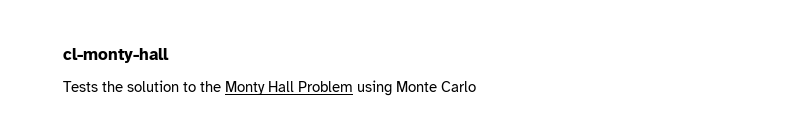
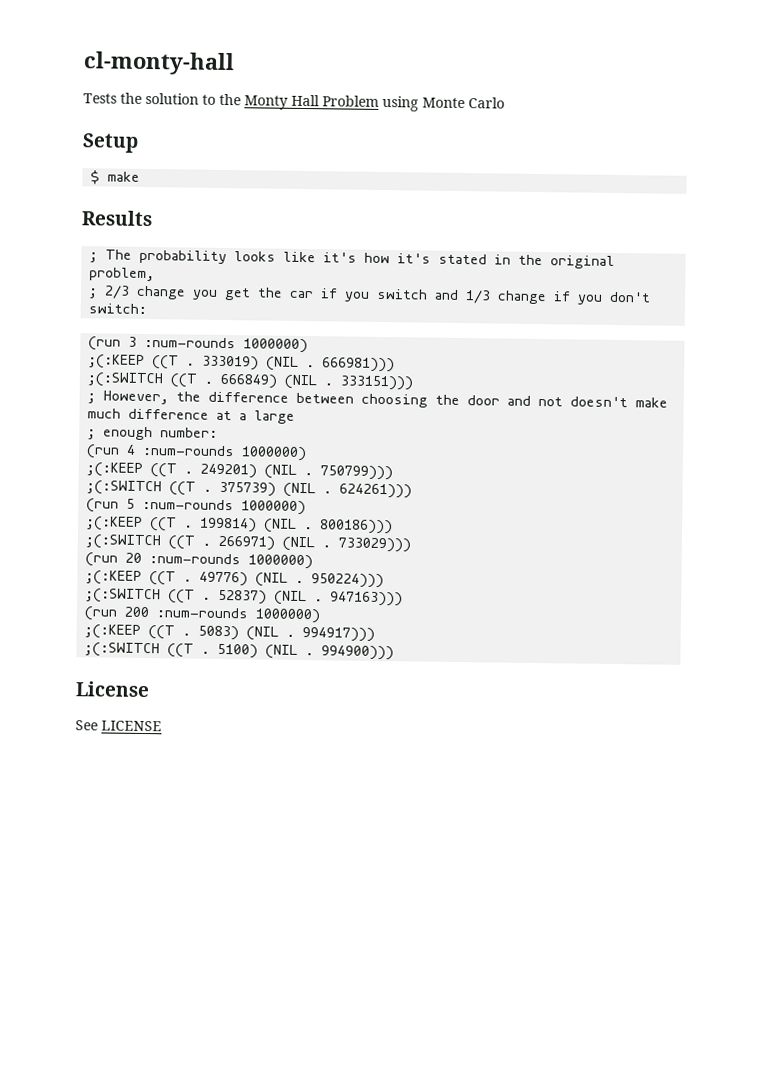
(476, 86) none -> [82,133,139,153] [90,170,141,185] [81,210,153,227] [89,249,616,269] [89,267,156,282] [88,285,652,305] [88,303,148,315] [88,336,309,354] [88,354,396,373] [87,372,414,391] [87,390,669,408] [87,408,296,424] [87,426,219,441] [86,444,308,462] [86,462,394,481] [86,480,413,499] [86,498,307,516] [86,516,394,535] [85,534,412,553] [85,552,314,570] [85,570,385,589] [85,588,404,607] [84,606,322,624] [84,624,376,642] [84,642,395,661] [75,681,150,698] [75,720,162,732] // Setup // $ make // Results // ; The probability looks like it's how it's stated in the original problem, // ; 2/3 change you get the car if you switch and 1/3 change if you don't switch: // (run 3 :num-rounds 1000000) // ;(:KEEP ((T . 333019) (NIL . 666981))) // ;(:SWITCH ((T . 666849) (NIL . 333151))) // ; However, the difference between choosing the door and not doesn't make much difference at a large // ; enough number: // (run 4 :num-rounds 1000000) // ;(:KEEP ((T . 249201) (NIL . 750799))) // ;(:SWITCH ((T . 375739) (NIL . 624261))) // (run 5 :num-rounds 1000000) // ;(:KEEP ((T . 199814) (NIL . 800186))) // ;(:SWITCH ((T . 266971) (NIL . 733029))) // (run 20 :num-rounds 1000000) // ;(:KEEP ((T . 49776) (NIL . 950224))) // ;(:SWITCH ((T . 52837) (NIL . 947163))) // (run 200 :num-rounds 1000000) // ;(:KEEP ((T . 5083) (NIL . 994917))) // ;(:SWITCH ((T . 5100) (NIL . 994900))) // License // See LICENSE

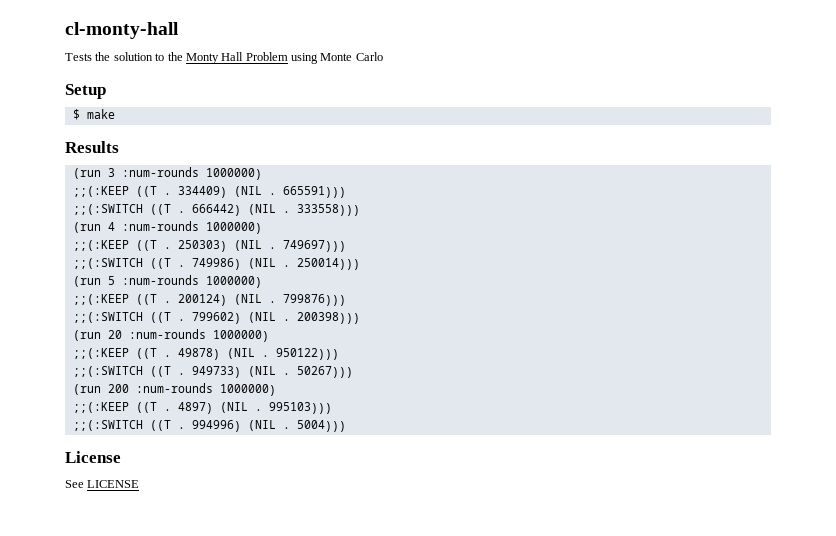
[89,249,616,269] [89,267,156,282] [88,285,652,305] [88,303,148,315] // ; The probability looks like it's how it's stated in the original problem, // ; 2/3 change you get the car if you switch and 1/3 change if you don't switch: -> (119, 147) none
[88,354,396,373] [87,372,414,391] [87,390,669,408] [87,408,296,424] [87,426,219,441] ;(:KEEP ((T . 333019) (NIL . 666981))) // ;(:SWITCH ((T . 666849) (NIL . 333151))) // ; However, the difference between choosing the door and not doesn't make much difference at a large // ; enough number: -> [72,186,346,198] [72,204,360,216] ;;(:KEEP ((T . 334409) (NIL . 665591))) // ;;(:SWITCH ((T . 666442) (NIL . 333558)))
[86,462,394,481] [86,480,413,499] ;(:KEEP ((T . 249201) (NIL . 750799))) // ;(:SWITCH ((T . 375739) (NIL . 624261))) -> [72,240,346,252] [72,258,360,270] ;;(:KEEP ((T . 250303) (NIL . 749697))) // ;;(:SWITCH ((T . 749986) (NIL . 250014)))
[86,516,394,535] [85,534,412,553] ;(:KEEP ((T . 199814) (NIL . 800186))) // ;(:SWITCH ((T . 266971) (NIL . 733029))) -> [72,294,346,306] [72,312,360,324] ;;(:KEEP ((T . 200124) (NIL . 799876))) // ;;(:SWITCH ((T . 799602) (NIL . 200398)))
[85,570,385,589] [85,588,404,607] ;(:KEEP ((T . 49776) (NIL . 950224))) // ;(:SWITCH ((T . 52837) (NIL . 947163))) -> [72,348,339,360] [72,366,353,378] ;;(:KEEP ((T . 49878) (NIL . 950122))) // ;;(:SWITCH ((T . 949733) (NIL . 50267)))
[84,624,376,642] [84,642,395,661] ;(:KEEP ((T . 5083) (NIL . 994917))) // ;(:SWITCH ((T . 5100) (NIL . 994900))) -> [72,402,332,414] [72,420,346,432] ;;(:KEEP ((T . 4897) (NIL . 995103))) // ;;(:SWITCH ((T . 994996) (NIL . 5004)))

